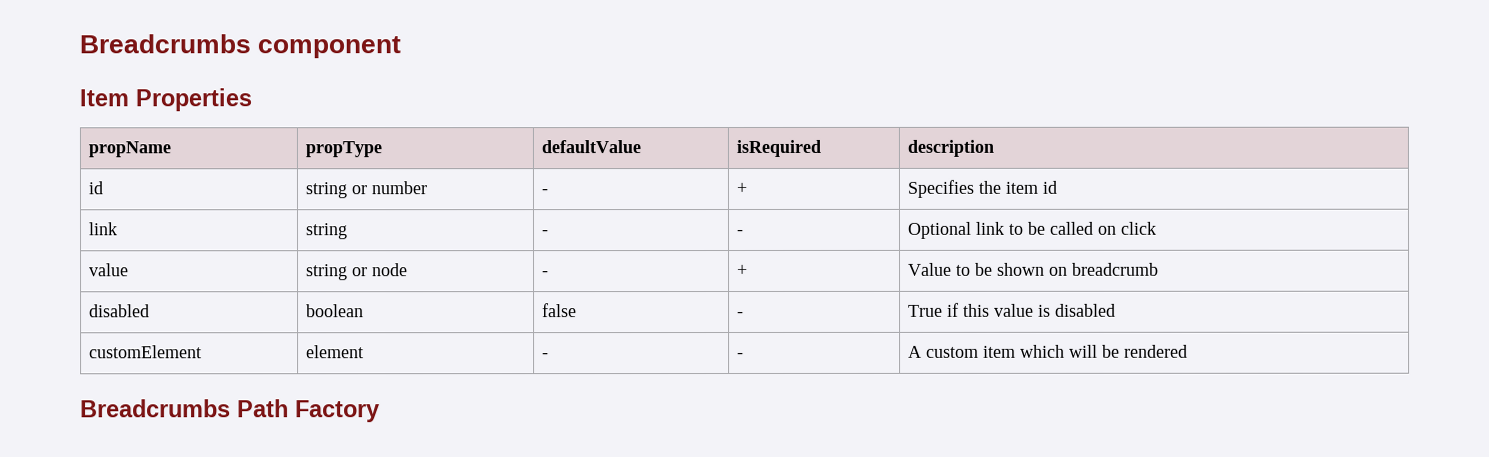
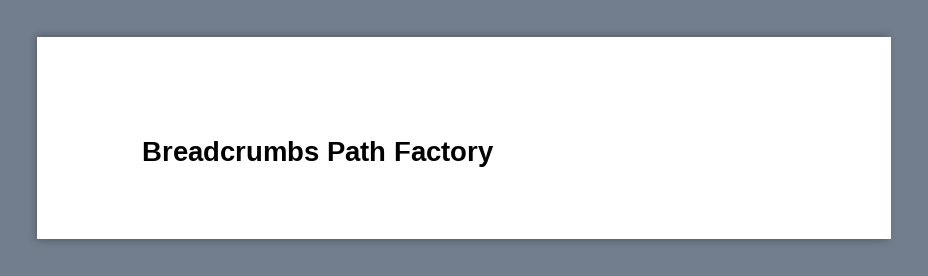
[79,34,402,59] [79,88,252,112] [87,141,171,158] [304,141,382,158] [540,140,641,154] [735,139,821,158] [906,139,994,157] [87,181,103,195] [304,181,427,199] [540,189,548,195] [735,181,747,195] [906,179,1057,198] [87,222,118,236] [304,223,348,240] [541,230,549,236] [736,230,744,236] [906,221,1157,239] [88,263,129,277] [305,263,408,281] [541,271,549,277] [736,263,748,277] [907,262,1159,276] [88,304,150,318] [305,304,364,318] [541,303,577,318] [736,312,744,318] [907,302,1116,317] [88,345,202,359] [305,345,364,359] [541,353,549,359] [736,353,744,359] [907,344,1188,358] [80,399,231,418] Breadcrumbs component // Item Properties // propName | propType | defaultValue | isRequired | description // id | string or number | - | + | Specifies the item id // link | string | - | - | Optional link to be called on click // value | string or node | - | + | Value to be shown on breadcrumb // disabled | boolean | false | - | True if this value is disabled // customElement | element | - | - | A custom item which will be rendered // Breadcrumbs -> [142,141,319,161] Breadcrumbs

